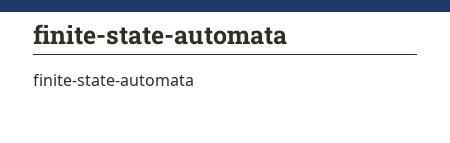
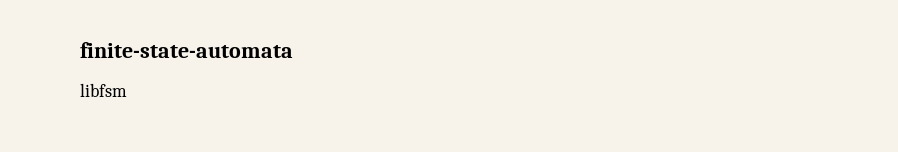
[33,74,194,86] finite-state-automata -> [80,83,127,97] libfsm

